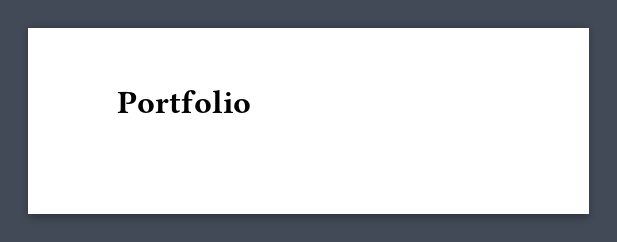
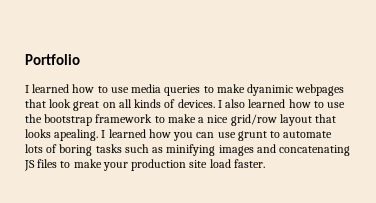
(251, 101) none -> [25,84,345,96] [25,99,346,111] [25,114,337,126] [25,129,333,141] [25,144,351,156] [24,159,265,171] // I learned how to use media queries to make dyanimic webpages that look great on all kinds of devices. I also learned how to use the bootstrap framework to make a nice grid/row layout that looks apealing. I learned how you can use grunt to automate lots of boring tasks such as minifying images and concatenating JS files to make your production site load faster.

